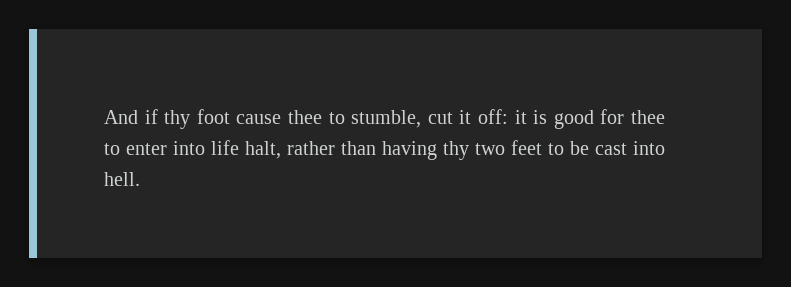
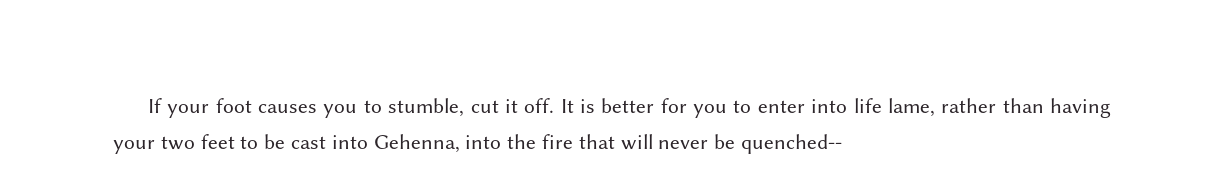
[104,109,666,129] And if thy foot cause thee to stumble, cut it off: it is good for thee -> [148,98,728,118] If your foot causes you to stumble, cut it off. It is better for you
[245,141,281,159] halt, -> [887,98,935,117] lame,
[443,141,469,160] thy -> [113,140,155,154] your
[104,172,140,186] hell. -> [373,134,843,154] Gehenna, into the fire that will never be quenched--

